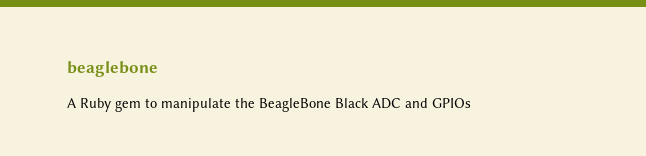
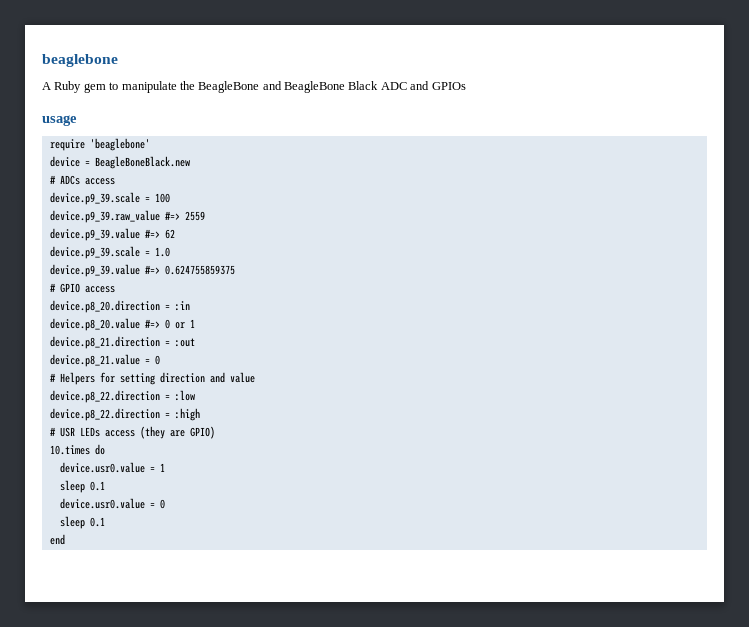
(331, 105) none -> [262,81,345,93] and BeagleBone
(471, 103) none -> [42,115,77,126] [49,138,150,151] [49,156,190,169] [49,175,115,185] [49,192,170,205] [49,210,205,223] [49,228,175,241] [49,246,170,259] [49,264,235,277] [49,283,115,293] [49,300,190,313] [49,318,195,331] [49,336,195,349] [49,354,160,367] [49,372,255,385] [49,390,195,403] [49,408,200,421] [49,426,215,439] [49,444,105,455] [59,462,165,473] [59,480,105,493] [59,498,165,509] [59,516,105,529] [49,534,65,545] // usage // require 'beaglebone' // device = BeagleBoneBlack.new // # ADCs access // device.p9_39.scale = 100 // device.p9_39.raw_value #=> 2559 // device.p9_39.value #=> 62 // device.p9_39.scale = 1.0 // device.p9_39.value #=> 0.624755859375 // # GPIO access // device.p8_20.direction = :in // device.p8_20.value #=> 0 or 1 // device.p8_21.direction = :out // device.p8_21.value = 0 // # Helpers for setting direction and value // device.p8_22.direction = :low // device.p8_22.direction = :high // # USR LEDs access (they are GPIO) // 10.times do // device.usr0.value = 1 // sleep 0.1 // device.usr0.value = 0 // sleep 0.1 // end

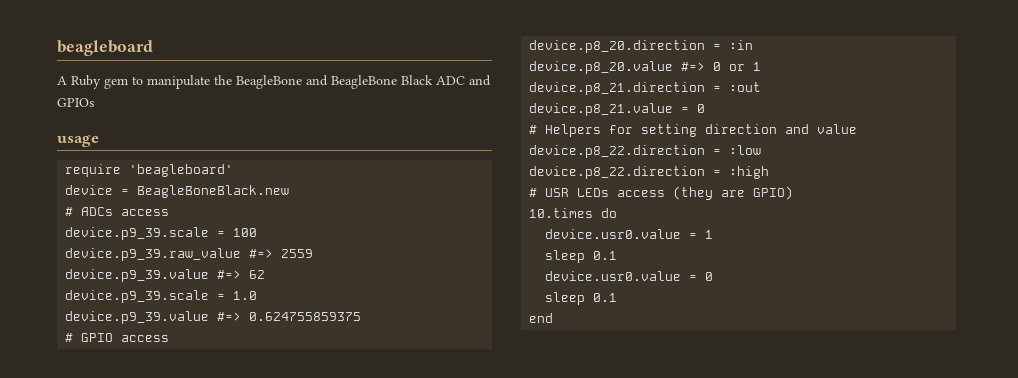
[42,54,118,67] beaglebone -> [57,40,153,56] beagleboard
[89,138,150,151] 'beaglebone' -> [129,164,234,177] 'beagleboard'

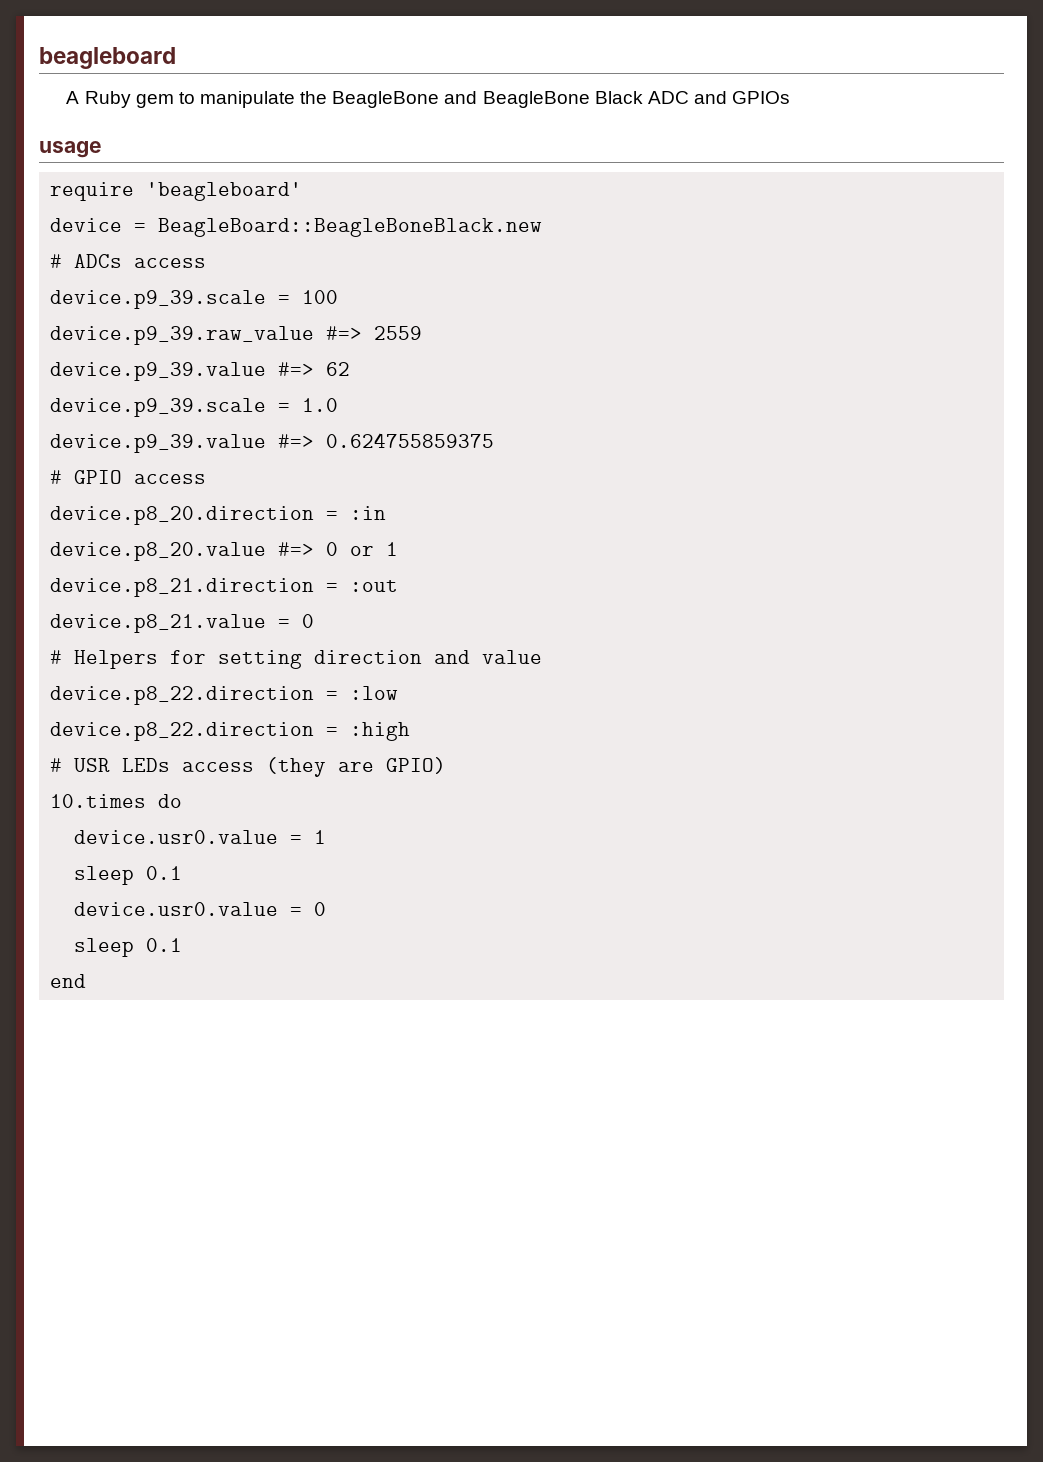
[137,185,290,198] BeagleBoneBlack.new -> [158,218,543,237] BeagleBoard::BeagleBoneBlack.new

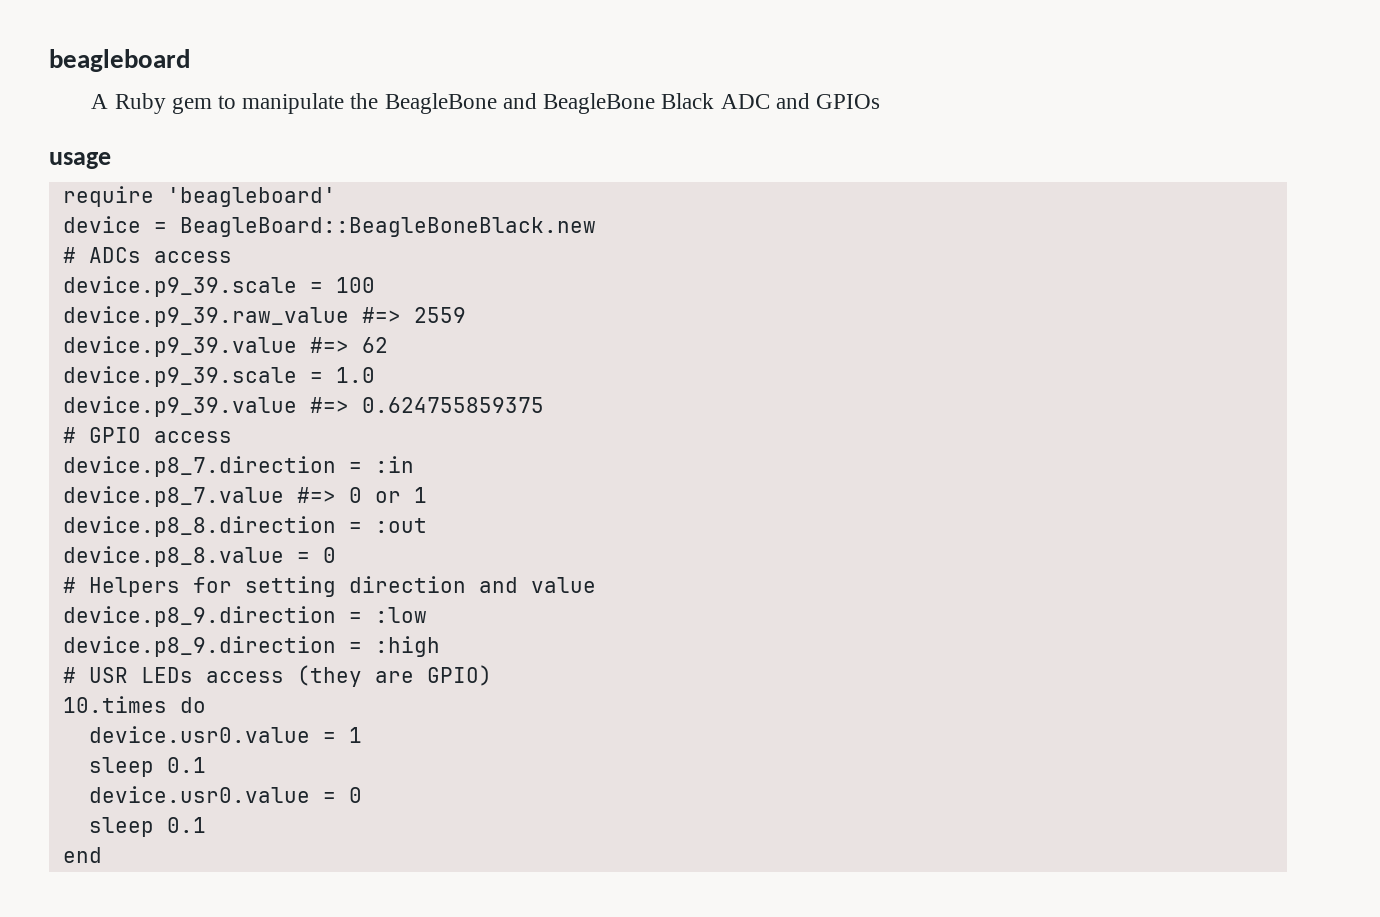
[50,506,315,525] device.p8_20.direction -> [62,456,336,477] device.p8_7.direction
[50,542,267,561] device.p8_20.value -> [62,486,284,507] device.p8_7.value
[50,578,315,597] device.p8_21.direction -> [62,516,336,537] device.p8_8.direction
[50,614,267,633] device.p8_21.value -> [62,546,284,567] device.p8_8.value
[50,686,315,705] device.p8_22.direction -> [62,606,336,627] device.p8_9.direction
[50,722,315,741] device.p8_22.direction -> [62,636,336,657] device.p8_9.direction

